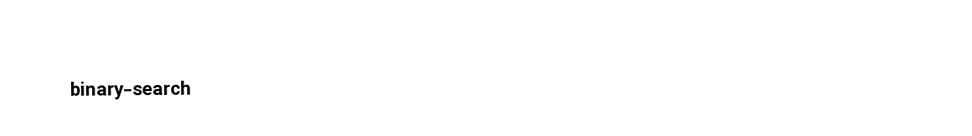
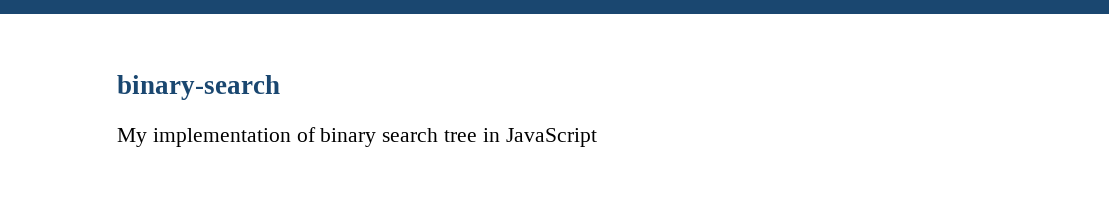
(192, 90) none -> [117,127,597,147] // My implementation of binary search tree in JavaScript

